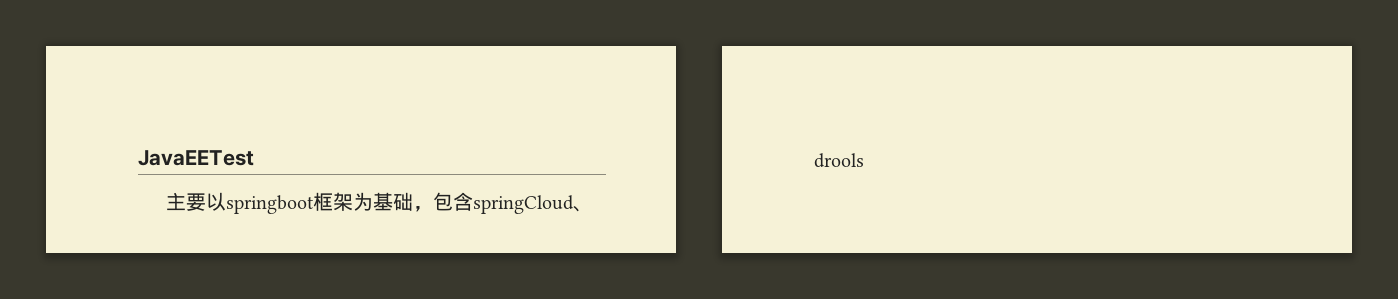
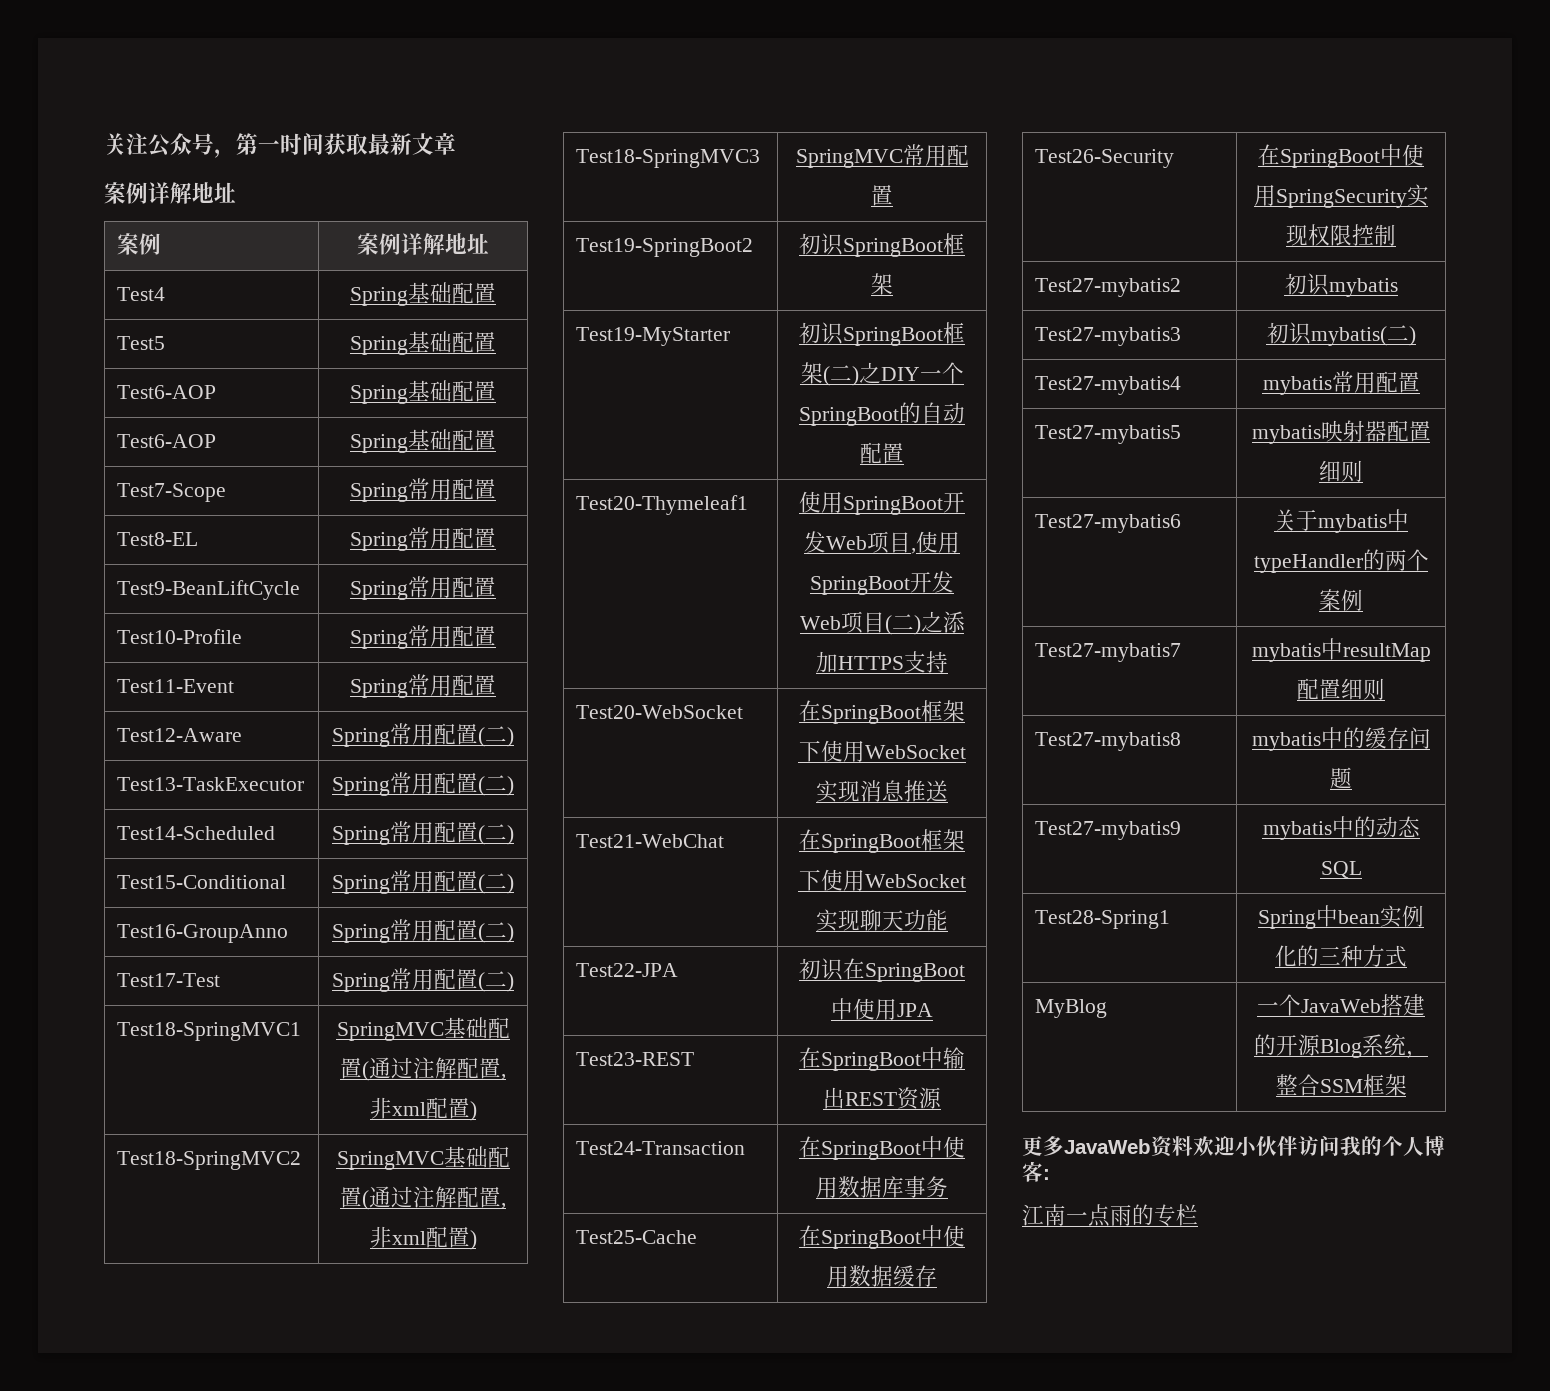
[138,150,254,166] [165,192,593,214] [814,153,864,168] JavaEETest // 主要以springboot框架为基础，包含springCloud、drools -> [104,133,456,158] [104,182,236,204] [117,233,162,255] [357,233,489,255] [117,287,166,301] [350,282,496,306] [117,336,166,350] [350,331,496,355] [117,385,217,399] [350,380,496,404] [117,434,217,448] [350,429,496,453] [117,483,227,502] [350,478,496,502] [117,532,199,546] [350,527,496,551] [117,580,301,600] [350,576,496,600] [117,629,243,644] [350,625,496,649] [117,679,235,693] [350,674,496,698] [117,728,243,742] [332,723,514,747] [117,777,305,791] [332,772,514,796] [117,826,276,840] [332,821,514,845] [117,875,287,889] [332,870,514,894] [117,924,289,943] [332,919,514,943] [117,973,221,987] [332,968,514,992] [117,1022,302,1041] [336,1017,510,1041] [340,1057,506,1081] [369,1097,477,1121] [117,1151,302,1170] [336,1146,510,1170] [340,1186,506,1210] [369,1226,477,1250] [576,149,761,168] [795,144,969,168] [871,184,893,206] [576,238,754,257] [799,233,965,257] [871,273,893,295] [576,327,731,346] [799,322,965,346] [800,362,964,386] [799,402,965,426] [860,442,904,464] [576,495,749,515] [799,491,965,515] [804,531,960,554] [810,571,954,595] [799,611,965,635] [816,651,948,673] [576,705,744,719] [799,700,965,724] [798,740,966,762] [816,780,948,803] [576,834,725,848] [799,829,965,853] [798,869,966,891] [816,909,948,932] [576,963,679,977] [799,958,965,982] [831,998,933,1020] [576,1052,695,1066] [799,1047,965,1071] [823,1087,942,1110] [576,1141,746,1155] [799,1136,965,1160] [816,1176,948,1198] [576,1230,698,1244] [799,1225,965,1249] [827,1265,937,1287] [1035,149,1175,168] [1258,144,1424,168] [1253,184,1429,208] [1286,224,1396,246] [1035,278,1182,297] [1284,273,1398,297] [1035,327,1182,346] [1266,322,1416,346] [1035,376,1182,395] [1262,371,1420,395] [1035,425,1182,444] [1251,420,1431,444] [1319,460,1363,482] [1035,514,1182,533] [1273,509,1409,533] [1253,549,1429,573] [1319,589,1363,611] [1035,643,1182,662] [1251,638,1431,662] [1297,678,1385,700] [1035,732,1182,751] [1251,727,1431,751] [1330,767,1352,789] [1035,821,1182,840] [1262,816,1420,840] [1320,861,1362,878] [1035,910,1171,929] [1258,905,1424,929] [1275,945,1407,967] [1035,999,1108,1018] [1257,994,1425,1016] [1254,1034,1428,1059] [1275,1074,1407,1096] [1022,1135,1445,1158] [1022,1161,1050,1182] [1022,1204,1198,1227] 关注公众号，第一时间获取最新文章 // 案例详解地址 // 案例 | 案例详解地址 // Test4 | Spring基础配置 // Test5 | Spring基础配置 // Test6-AOP | Spring基础配置 // Test6-AOP | Spring基础配置 // Test7-Scope | Spring常用配置 // Test8-EL | Spring常用配置 // Test9-BeanLiftCycle | Spring常用配置 // Test10-Profile | Spring常用配置 // Test11-Event | Spring常用配置 // Test12-Aware | Spring常用配置(二) // Test13-TaskExecutor | Spring常用配置(二) // Test14-Scheduled | Spring常用配置(二) // Test15-Conditional | Spring常用配置(二) // Test16-GroupAnno | Spring常用配置(二) // Test17-Test | Spring常用配置(二) // Test18-SpringMVC1 | SpringMVC基础配置(通过注解配置,非xml配置) // Test18-SpringMVC2 | SpringMVC基础配置(通过注解配置,非xml配置) // Test18-SpringMVC3 | SpringMVC常用配置 // Test19-SpringBoot2 | 初识SpringBoot框架 // Test19-MyStarter | 初识SpringBoot框架(二)之DIY一个SpringBoot的自动配置 // Test20-Thymeleaf1 | 使用SpringBoot开发Web项目,使用SpringBoot开发Web项目(二)之添加HTTPS支持 // Test20-WebSocket | 在SpringBoot框架下使用WebSocket实现消息推送 // Test21-WebChat | 在SpringBoot框架下使用WebSocket实现聊天功能 // Test22-JPA | 初识在SpringBoot中使用JPA // Test23-REST | 在SpringBoot中输出REST资源 // Test24-Transaction | 在SpringBoot中使用数据库事务 // Test25-Cache | 在SpringBoot中使用数据缓存 // Test26-Security | 在SpringBoot中使用SpringSecurity实现权限控制 // Test27-mybatis2 | 初识mybatis // Test27-mybatis3 | 初识mybatis(二) // Test27-mybatis4 | mybatis常用配置 // Test27-mybatis5 | mybatis映射器配置细则 // Test27-mybatis6 | 关于mybatis中typeHandler的两个案例 // Test27-mybatis7 | mybatis中resultMap配置细则 // Test27-mybatis8 | mybatis中的缓存问题 // Test27-mybatis9 | mybatis中的动态SQL // Test28-Spring1 | Spring中bean实例化的三种方式 // MyBlog | 一个JavaWeb搭建的开源Blog系统，整合SSM框架 // 更多JavaWeb资料欢迎小伙伴访问我的个人博客: // 江南一点雨的专栏

